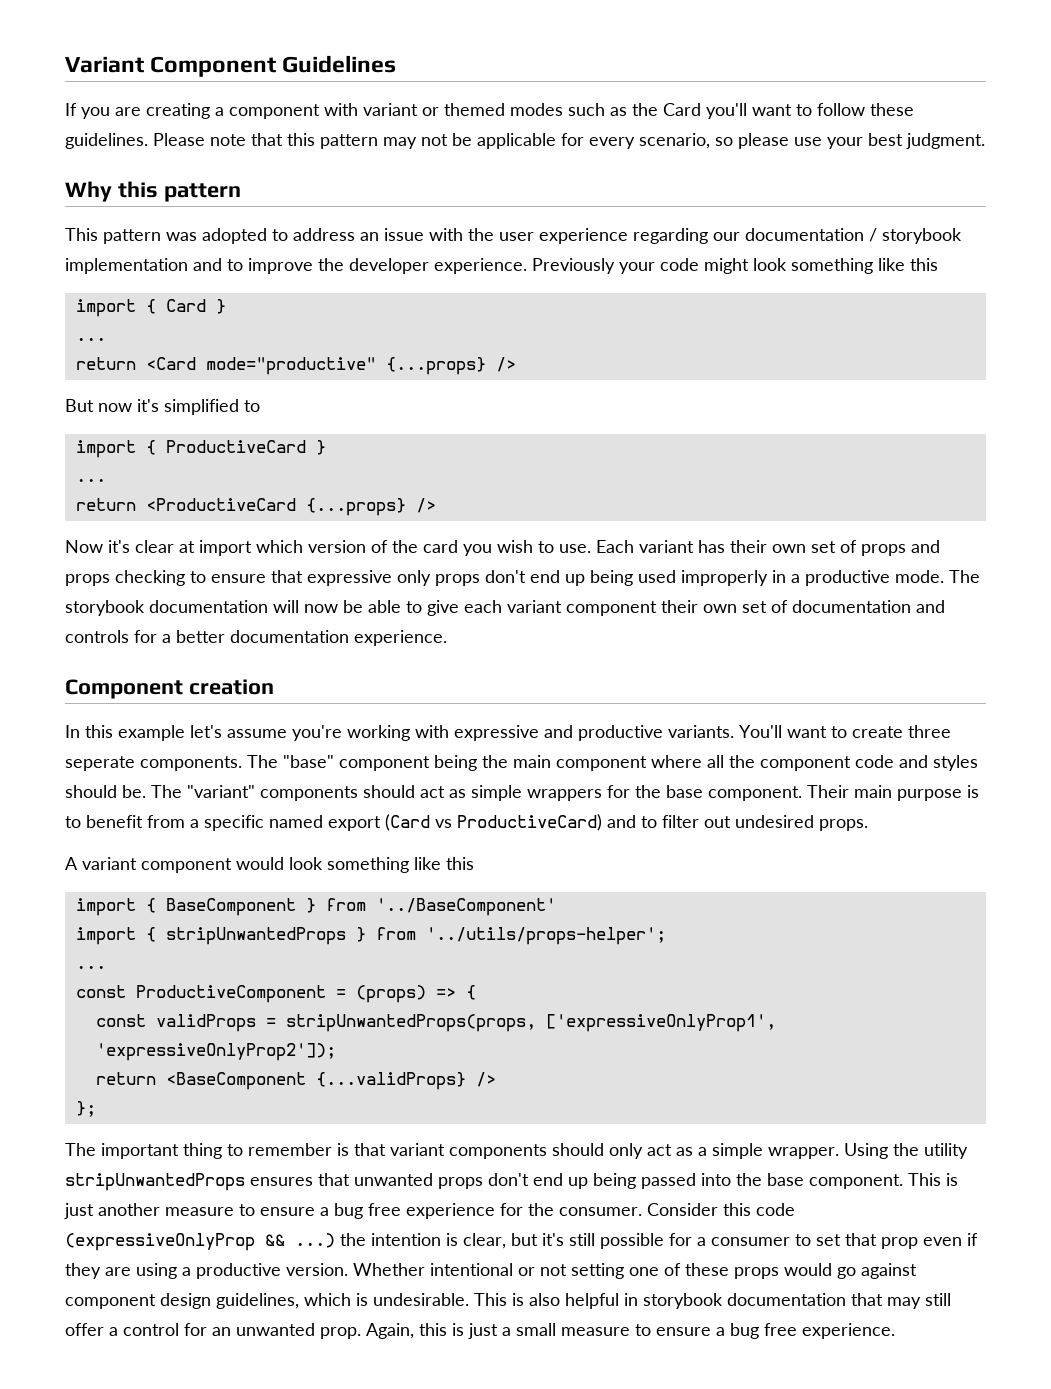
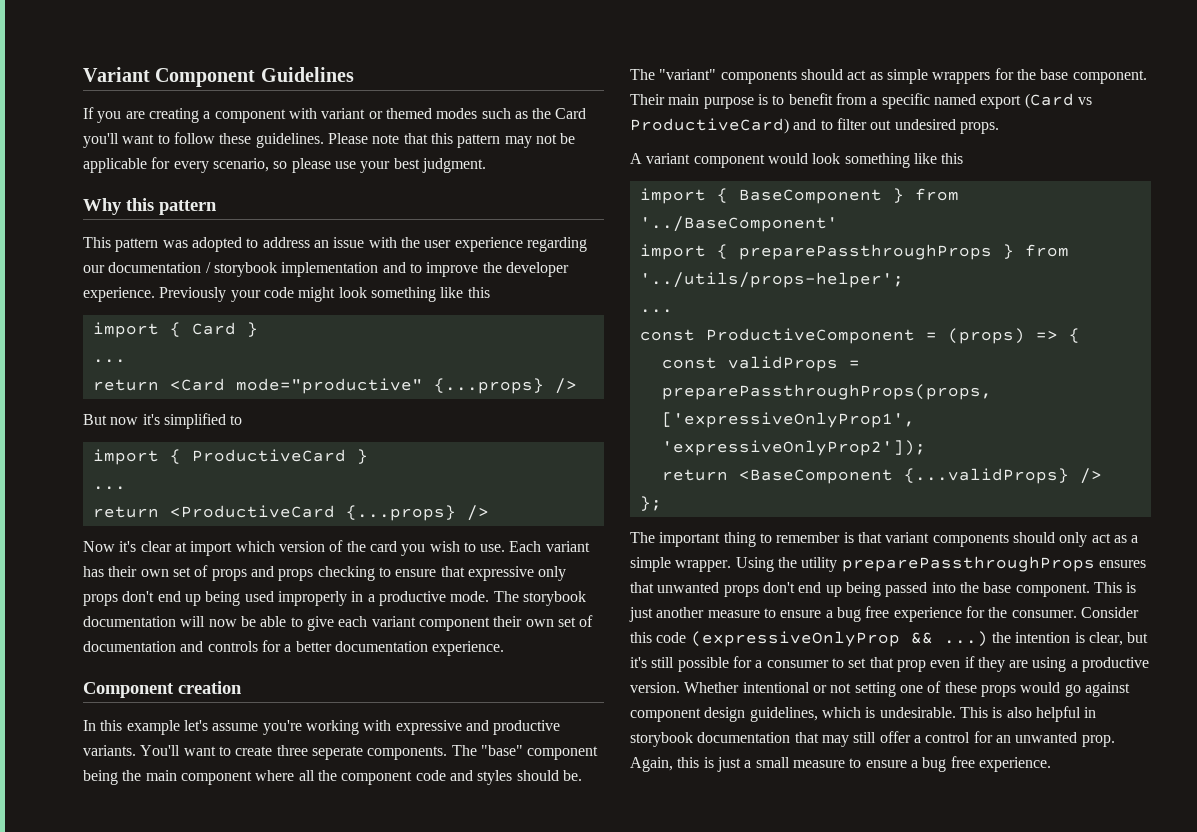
[165,927,346,945] stripUnwantedProps -> [738,244,992,260] preparePassthroughProps
[285,1014,536,1032] stripUnwantedProps(props, -> [661,384,992,400] preparePassthroughProps(props,
[65,1173,245,1191] stripUnwantedProps -> [841,556,1095,572] preparePassthroughProps

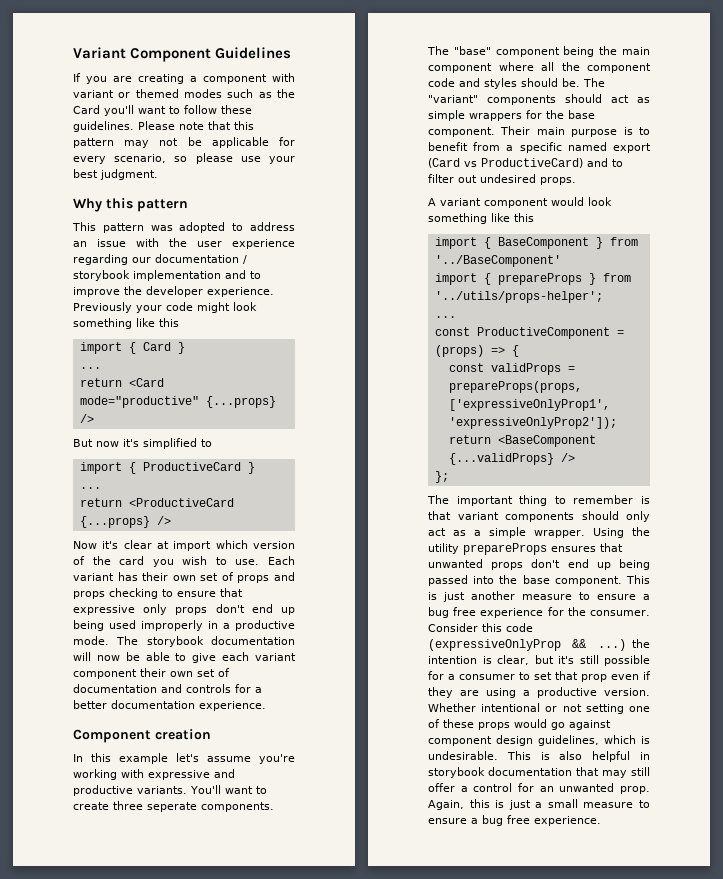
[738,244,992,260] preparePassthroughProps -> [497,273,582,285] prepareProps
[661,384,992,400] preparePassthroughProps(props, -> [448,381,582,393] prepareProps(props,
[841,556,1095,572] preparePassthroughProps -> [463,543,547,555] prepareProps

